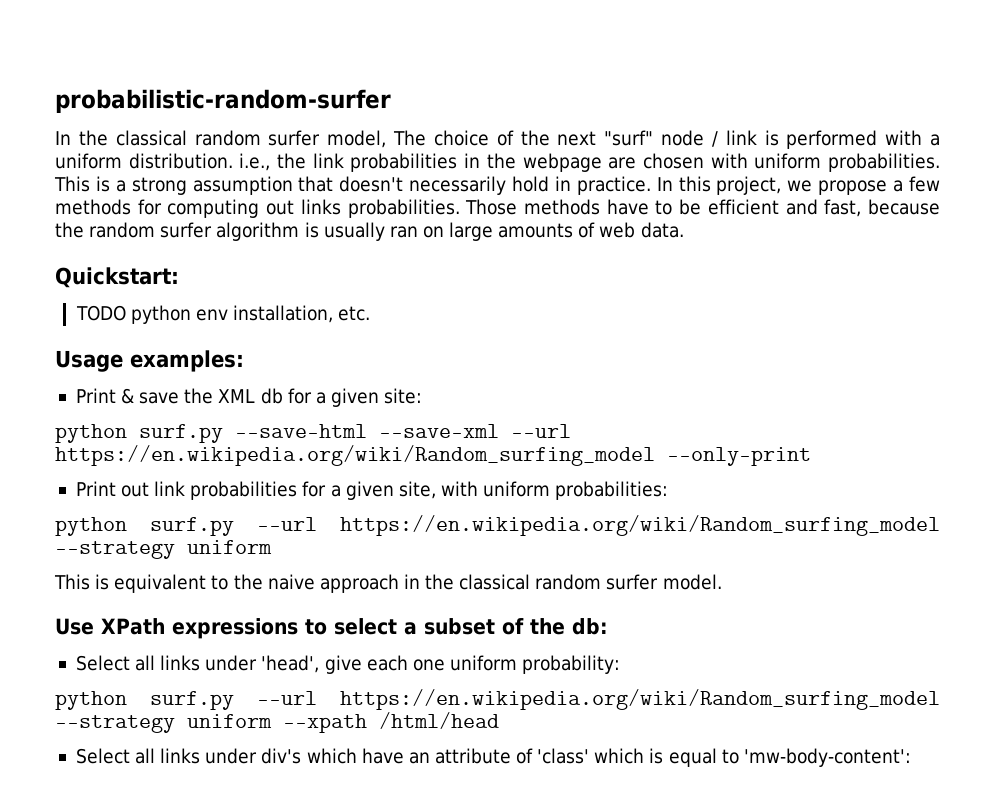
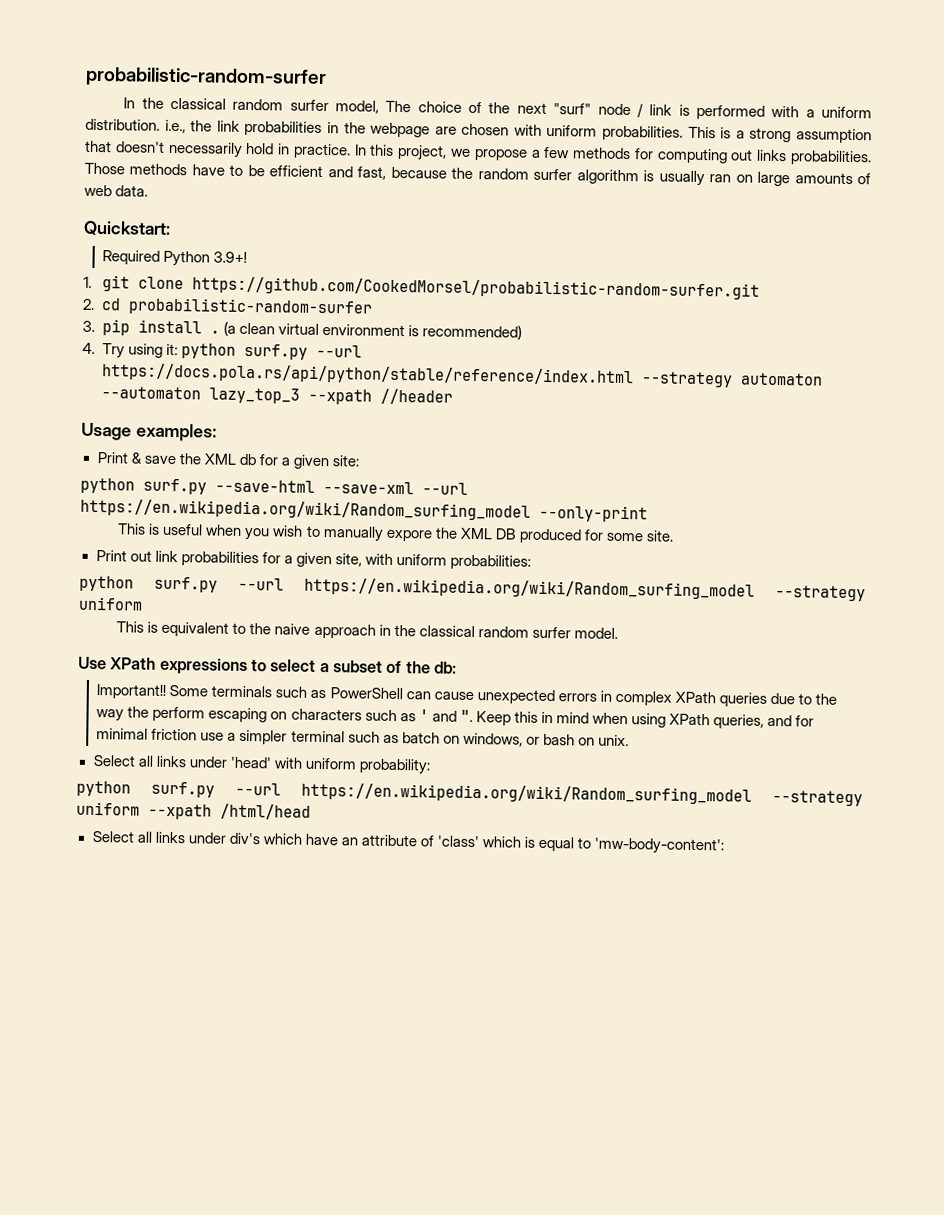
[75,305,371,324] TODO python env installation, etc. -> [102,250,248,267] [83,275,761,300] [82,297,374,317] [82,319,522,340] [82,342,362,360] [100,363,823,388] [100,386,453,405] Required Python 3.9+! // 1. git clone https://github.com/CookedMorsel/probabilistic-random-surfer.git // 2. cd probabilistic-random-surfer // 3. pip install . (a clean virtual environment is recommended) // 4. Try using it: python surf.py --url https://docs.pola.rs/api/python/stable/reference/index.html --strategy automaton --automaton lazy_top_3 --xpath //header
(811, 456) none -> [117,523,674,544] // This is useful when you wish to manually expore the XML DB produced for some site.
[75,655,445,674] // Select all links under 'head', give each one -> [96,684,838,707] [96,706,815,729] [96,728,629,747] [92,754,302,769] // Important!! Some terminals such as PowerShell can cause unexpected errors in complex XPath queries due to the way the perform escaping on characters such as ' and ". Keep this in mind when using XPath queries, and for minimal friction use a simpler terminal such as batch on windows, or bash on unix. // Select all links under 'head' with

